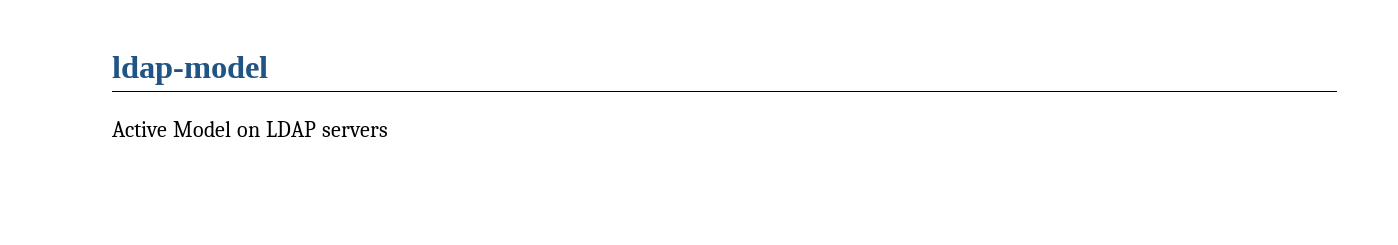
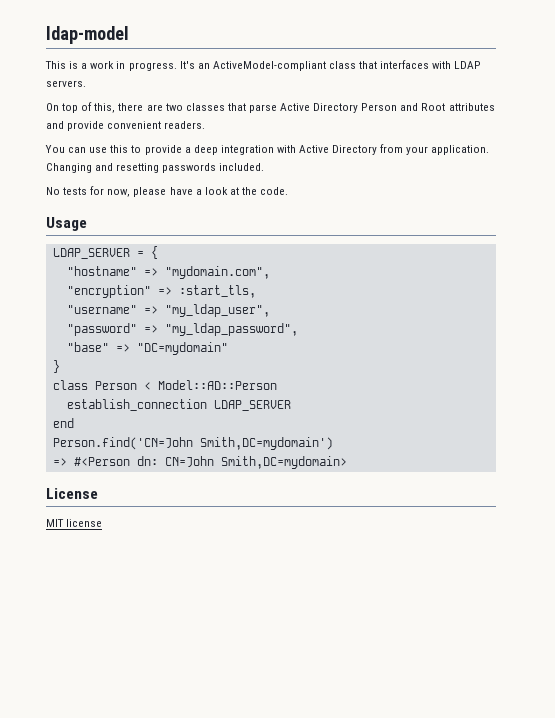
[112,121,388,137] Active Model on LDAP servers -> [45,60,482,71] [46,80,86,87] [46,102,495,113] [46,121,206,131] [45,144,490,155] [46,163,265,173] [46,186,289,197] [46,217,87,231] [52,246,158,259] [66,266,270,279] [66,285,256,298] [66,304,270,317] [66,323,298,336] [66,342,228,355] [52,360,60,373] [52,380,277,390] [66,399,291,411] [52,418,74,428] [52,437,333,450] [52,456,347,469] [46,488,98,499] [46,519,103,527] This is a work in progress. It's an ActiveModel-compliant class that interfaces with LDAP servers. // On top of this, there are two classes that parse Active Directory Person and Root attributes and provide convenient readers. // You can use this to provide a deep integration with Active Directory from your application. Changing and resetting passwords included. // No tests for now, please have a look at the code. // Usage // LDAP_SERVER = { // "hostname" => "mydomain.com", // "encryption" => :start_tls, // "username" => "my_ldap_user", // "password" => "my_ldap_password", // "base" => "DC=mydomain" // } // class Person < Model::AD::Person // establish_connection LDAP_SERVER // end // Person.find('CN=John Smith,DC=mydomain') // => #<Person dn: CN=John Smith,DC=mydomain> // License // MIT license

